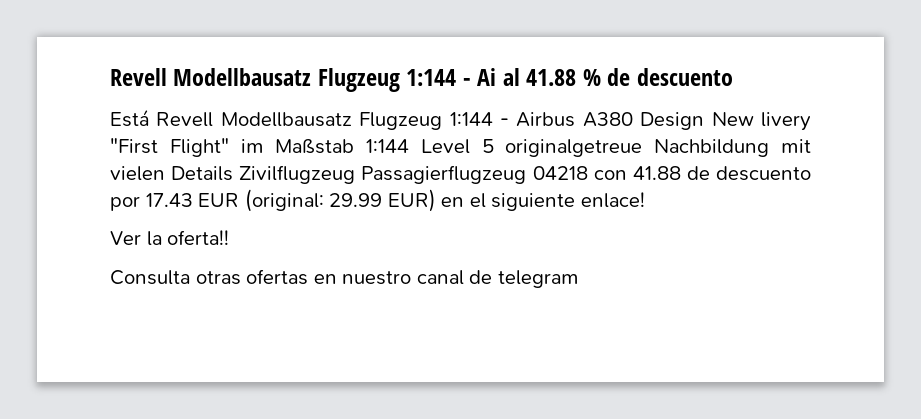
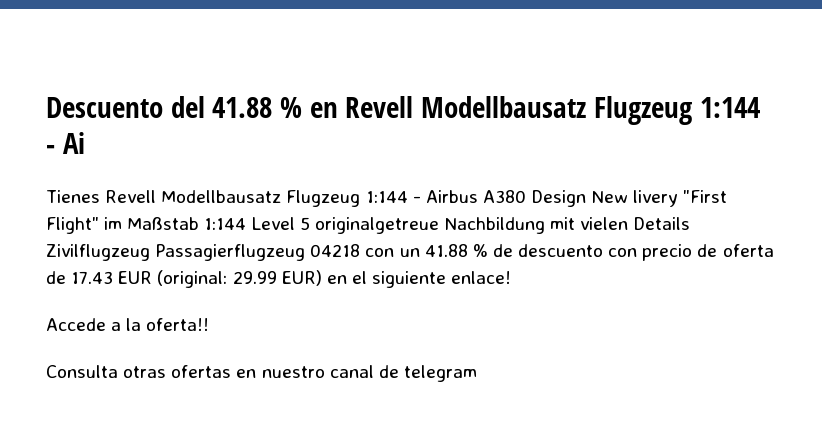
(110, 77) none -> [46,96,338,118] Descuento del 41.88 % en
[502,68,733,86] [110,109,149,127] al 41.88 % de descuento // Está -> [46,190,100,203] // Tienes
[632,166,811,181] [110,196,140,211] 41.88 de descuento por -> [399,244,774,261] [46,271,66,284] un 41.88 % de descuento con precio de oferta de
[110,231,141,245] Ver -> [46,318,122,331] Accede a

